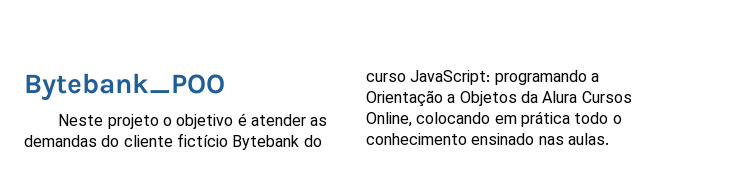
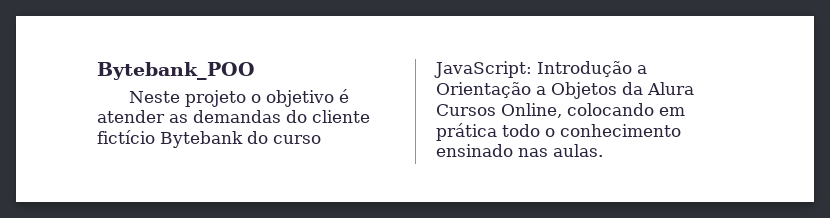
[494,70,587,85] programando -> [537,61,632,77] Introdução

